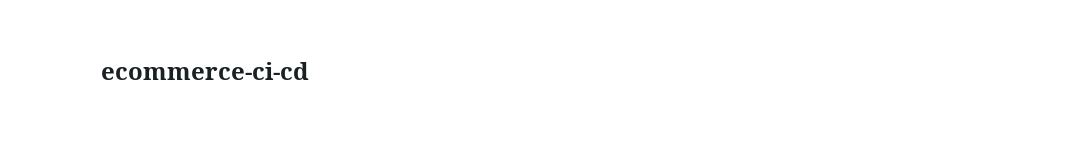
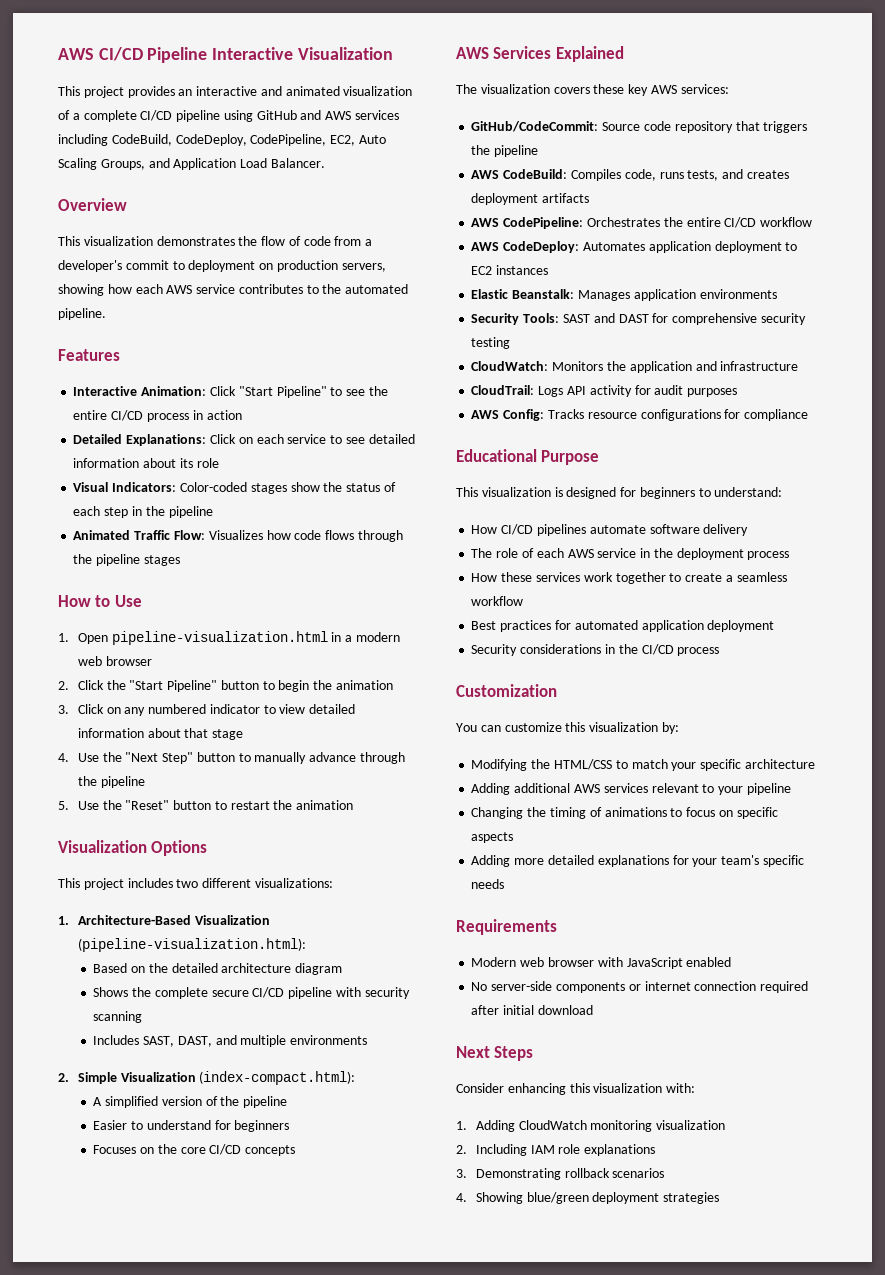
[101,62,309,80] ecommerce-ci-cd -> [58,47,393,63] [58,86,413,98] [58,110,400,122] [58,134,386,146] [58,158,325,170] [58,198,127,211] [58,236,373,246] [58,260,386,272] [58,284,409,296] [58,308,106,320] [58,349,120,361] [73,386,388,398] [73,410,242,422] [73,434,415,446] [73,458,219,468] [73,482,396,494] [73,506,213,518] [73,530,403,542] [73,554,180,566] [58,595,142,607] [58,631,400,645] [77,656,152,666] [58,680,394,692] [58,704,356,716] [77,728,244,740] [58,752,406,764] [77,776,145,788] [58,800,354,810] [58,840,208,856] [58,878,333,890] [58,915,270,925] [77,938,306,952] [93,963,343,975] [93,987,410,999] [93,1011,143,1023] [93,1035,368,1047] [58,1071,356,1085] [93,1096,288,1108] [93,1120,290,1132] [93,1144,296,1156] [456,46,624,62] [456,84,729,96] [471,121,808,133] [471,145,539,157] [471,169,789,181] [471,193,590,205] [471,217,813,229] [471,241,798,253] [471,265,549,275] [471,289,777,301] [471,313,806,325] [471,337,511,349] [471,361,799,373] [471,385,738,397] [471,409,809,421] [456,449,600,465] [456,487,783,499] [471,524,749,536] [471,548,790,560] [471,572,787,584] [471,596,524,606] [471,620,775,632] [471,644,720,656] [456,684,557,697] [456,722,679,734] [471,759,815,771] [471,783,791,795] [471,807,778,819] [471,832,514,843] [471,855,804,867] [471,879,505,889] [456,919,557,935] [471,957,732,969] [471,981,809,993] [471,1005,593,1015] [456,1046,534,1061] [456,1083,696,1095] [456,1120,726,1132] [456,1144,656,1156] [456,1168,665,1180] [456,1192,720,1204] AWS CI/CD Pipeline Interactive Visualization // This project provides an interactive and animated visualization of a complete CI/CD pipeline using GitHub and AWS services including CodeBuild, CodeDeploy, CodePipeline, EC2, Auto Scaling Groups, and Application Load Balancer. // Overview // This visualization demonstrates the flow of code from a developer's commit to deployment on production servers, showing how each AWS service contributes to the automated pipeline. // Features // Interactive Animation: Click "Start Pipeline" to see the entire CI/CD process in action // Detailed Explanations: Click on each service to see detailed information about its role // Visual Indicators: Color-coded stages show the status of each step in the pipeline // Animated Traffic Flow: Visualizes how code flows through the pipeline stages // How to Use // 1. Open pipeline-visualization.html in a modern web browser // 2. Click the "Start Pipeline" button to begin the animation // 3. Click on any numbered indicator to view detailed information about that stage // 4. Use the "Next Step" button to manually advance through the pipeline // 5. Use the "Reset" button to restart the animation // Visualization Options // This project includes two different visualizations: // 1. Architecture-Based Visualization (pipeline-visualization.html): // Based on the detailed architecture diagram // Shows the complete secure CI/CD pipeline with security scanning // Includes SAST, DAST, and multiple environments // 2. Simple Visualization (index-compact.html): // A simplified version of the pipeline // Easier to understand for beginners // Focuses on the core CI/CD concepts // AWS Services Explained // The visualization covers these key AWS services: // GitHub/CodeCommit: Source code repository that triggers the pipeline // AWS CodeBuild: Compiles code, runs tests, and creates deployment artifacts // AWS CodePipeline: Orchestrates the entire CI/CD workflow // AWS CodeDeploy: Automates application deployment to EC2 instances // Elastic Beanstalk: Manages application environments // Security Tools: SAST and DAST for comprehensive security testing // CloudWatch: Monitors the application and infrastructure // CloudTrail: Logs API activity for audit purposes // AWS Config: Tracks resource configurations for compliance // Educational Purpose // This visualization is designed for beginners to understand: // How CI/CD pipelines automate software delivery // The role of each AWS service in the deployment process // How these services work together to create a seamless workflow // Best practices for automated application deployment // Security considerations in the CI/CD process // Customization // You can customize this visualization by: // Modifying the HTML/CSS to match your specific architecture // Adding additional AWS services relevant to your pipeline // Changing the timing of animations to focus on specific aspects // Adding more detailed explanations for your team's specific needs // Requirements // Modern web browser with JavaScript enabled // No server-side components or internet connection required after initial download // Next Steps // Consider enhancing this visualization with: // 1. Adding CloudWatch monitoring visualization // 2. Including IAM role explanations // 3. Demonstrating rollback scenarios // 4. Showing blue/green deployment strategies

